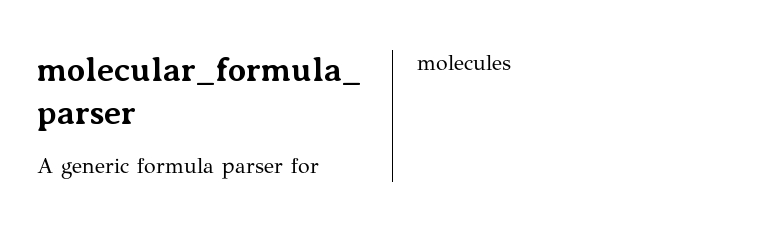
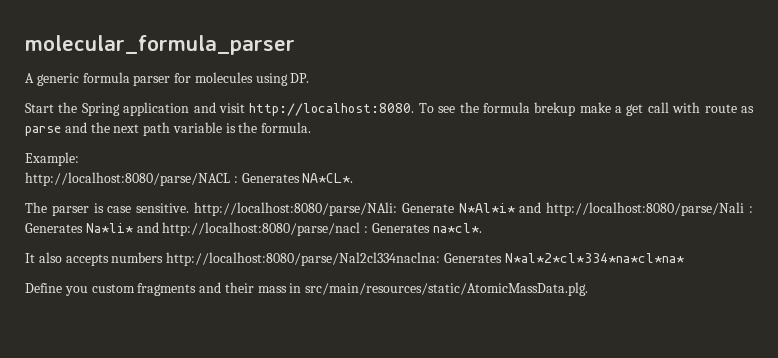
(511, 63) none -> [255,73,310,86] [25,102,755,116] [25,122,312,136] [25,152,79,166] [25,172,354,186] [25,202,753,216] [25,222,482,236] [25,252,684,266] [25,282,589,296] using DP. // Start the Spring application and visit http://localhost:8080. To see the formula brekup make a get call with route as parse and the next path variable is the formula. // Example: // http://localhost:8080/parse/NACL : Generates NA*CL*. // The parser is case sensitive. http://localhost:8080/parse/NAli: Generate N*Al*i* and http://localhost:8080/parse/Nali : Generates Na*li* and http://localhost:8080/parse/nacl : Generates na*cl*. // It also accepts numbers http://localhost:8080/parse/Nal2cl334naclna: Generates N*al*2*cl*334*na*cl*na* // Define you custom fragments and their mass in src/main/resources/static/AtomicMassData.plg.

